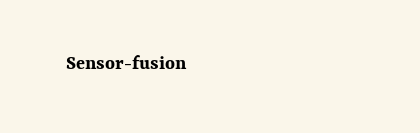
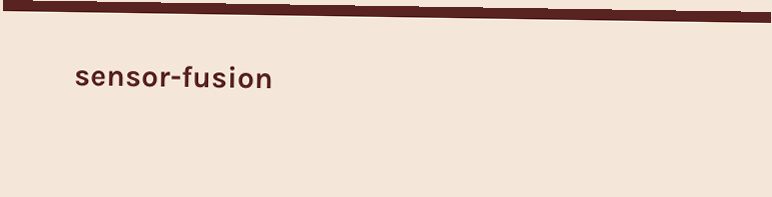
[66,55,187,69] Sensor-fusion -> [74,63,274,90] sensor-fusion

